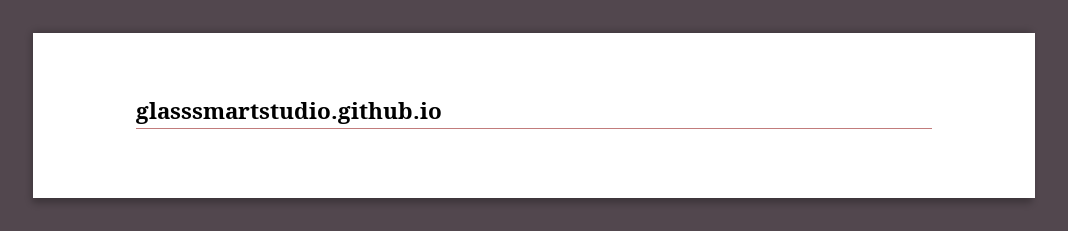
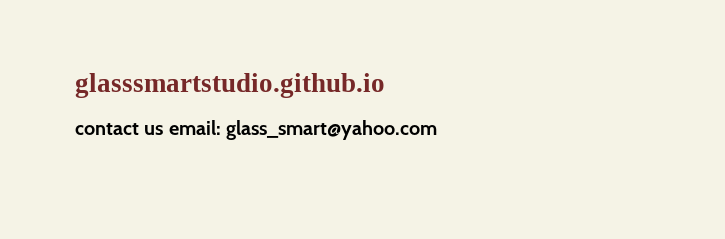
(442, 113) none -> [75,120,438,140] // contact us email: glass_smart@yahoo.com

